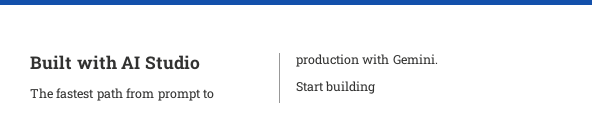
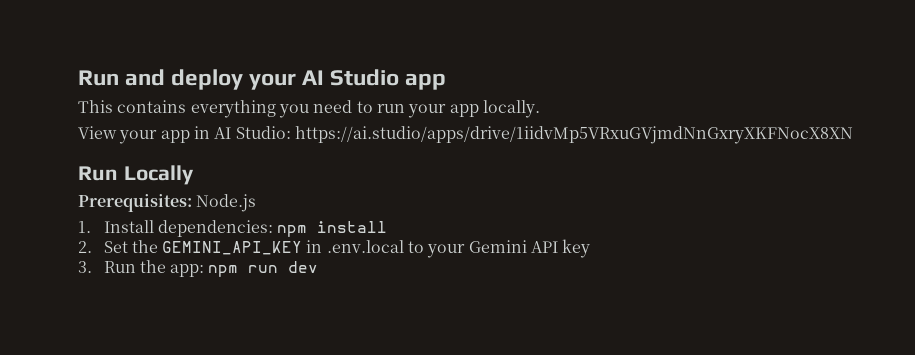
[30,55,201,70] [30,88,214,101] [296,54,438,67] [296,81,376,94] Built with AI Studio // The fastest path from prompt to production with Gemini. // Start building -> [78,69,447,90] [78,100,540,118] [78,126,853,144] [78,165,194,185] [78,194,257,212] [78,220,388,237] [78,239,591,258] [78,260,319,277] Run and deploy your AI Studio app // This contains everything you need to run your app locally. // View your app in AI Studio: https://ai.studio/apps/drive/1iidvMp5VRxuGVjmdNnGxryXKFNocX8XN // Run Locally // Prerequisites: Node.js // 1. Install dependencies: npm install // 2. Set the GEMINI_API_KEY in .env.local to your Gemini API key // 3. Run the app: npm run dev

